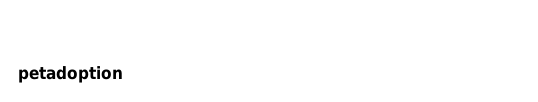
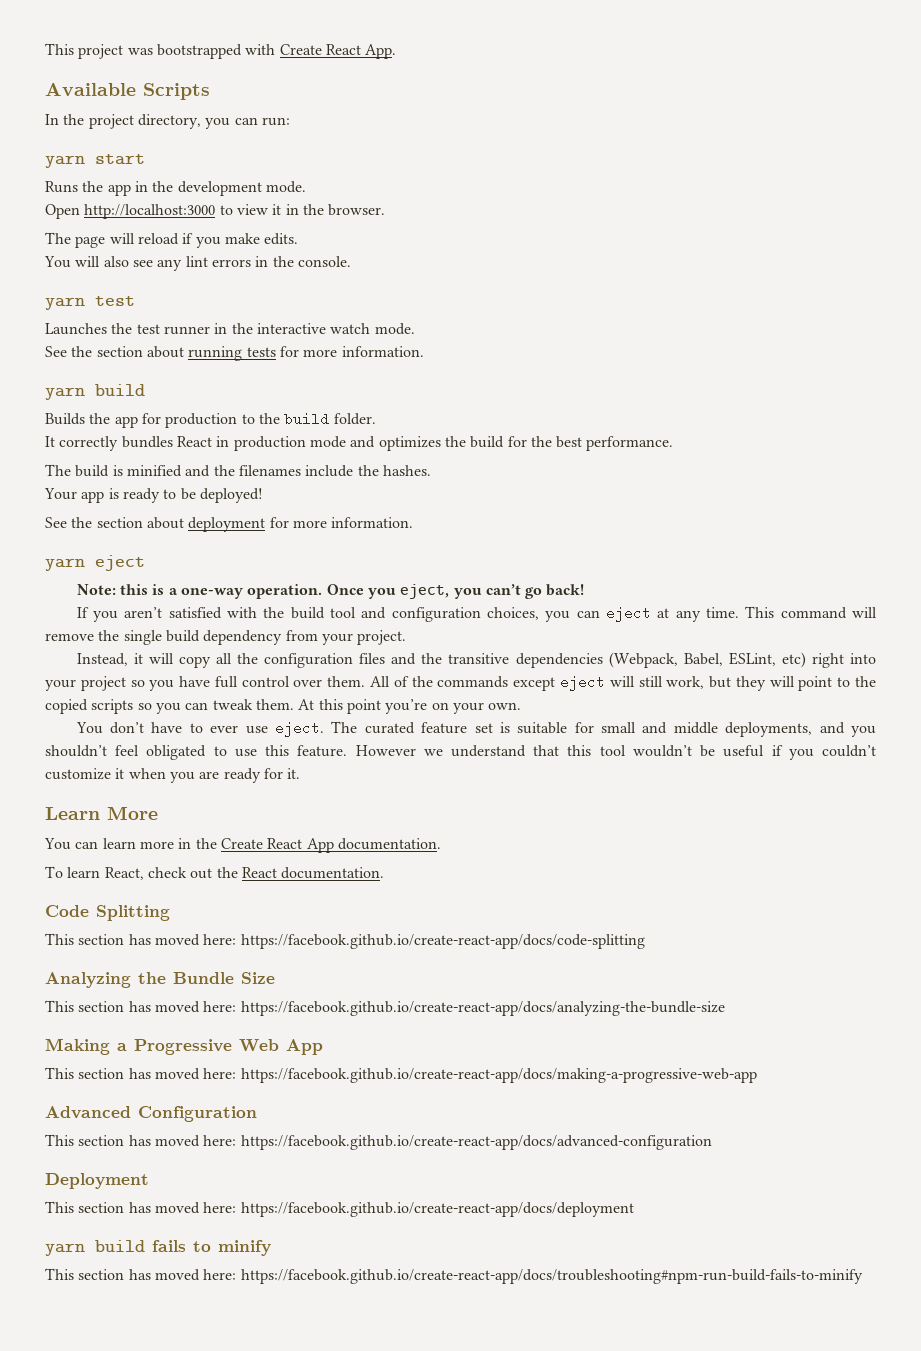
[18,66,123,83] petadoption -> [45,43,397,59] [45,83,210,100] [45,114,290,129] [45,154,145,168] [45,181,306,196] [45,204,386,219] [45,232,299,248] [44,256,351,271] [45,296,135,310] [45,323,415,335] [45,346,424,361] [45,384,145,400] [45,412,376,428] [45,436,674,451] [45,464,431,477] [44,488,263,503] [45,517,414,532] [45,555,145,571] [76,584,585,599] [76,606,878,622] [45,630,407,645] [76,652,876,668] [45,675,876,691] [45,699,522,714] [75,721,877,737] [45,745,876,760] [45,768,301,783] [45,806,158,820] [44,838,441,853] [45,866,385,880] [45,905,170,921] [45,933,645,949] [45,972,275,988] [45,1000,725,1016] [45,1038,323,1055] [45,1067,757,1083] [45,1106,257,1122] [45,1134,712,1150] [45,1173,149,1189] [45,1201,634,1217] [45,1240,271,1256] [45,1268,863,1284] This project was bootstrapped with Create React App. // Available Scripts // In the project directory, you can run: // yarn start // Runs the app in the development mode. // Open http://localhost:3000 to view it in the browser. // The page will reload if you make edits. // You will also see any lint errors in the console. // yarn test // Launches the test runner in the interactive watch mode. // See the section about running tests for more information. // yarn build // Builds the app for production to the build folder. // It correctly bundles React in production mode and optimizes the build for the best performance. // The build is minified and the filenames include the hashes. // Your app is ready to be deployed! // See the section about deployment for more information. // yarn eject // Note: this is a one-way operation. Once you eject, you can’t go back! // If you aren’t satisfied with the build tool and configuration choices, you can eject at any time. This command will remove the single build dependency from your project. // Instead, it will copy all the configuration files and the transitive dependencies (Webpack, Babel, ESLint, etc) right into your project so you have full control over them. All of the commands except eject will still work, but they will point to the copied scripts so you can tweak them. At this point you’re on your own. // You don’t have to ever use eject. The curated feature set is suitable for small and middle deployments, and you shouldn’t feel obligated to use this feature. However we understand that this tool wouldn’t be useful if you couldn’t customize it when you are ready for it. // Learn More // You can learn more in the Create React App documentation. // To learn React, check out the React documentation. // Code Splitting // This section has moved here: https://facebook.github.io/create-react-app/docs/code-splitting // Analyzing the Bundle Size // This section has moved here: https://facebook.github.io/create-react-app/docs/analyzing-the-bundle-size // Making a Progressive Web App // This section has moved here: https://facebook.github.io/create-react-app/docs/making-a-progressive-web-app // Advanced Configuration // This section has moved here: https://facebook.github.io/create-react-app/docs/advanced-configuration // Deployment // This section has moved here: https://facebook.github.io/create-react-app/docs/deployment // yarn build fails to minify // This section has moved here: https://facebook.github.io/create-react-app/docs/troubleshooting#npm-run-build-fails-to-minify

